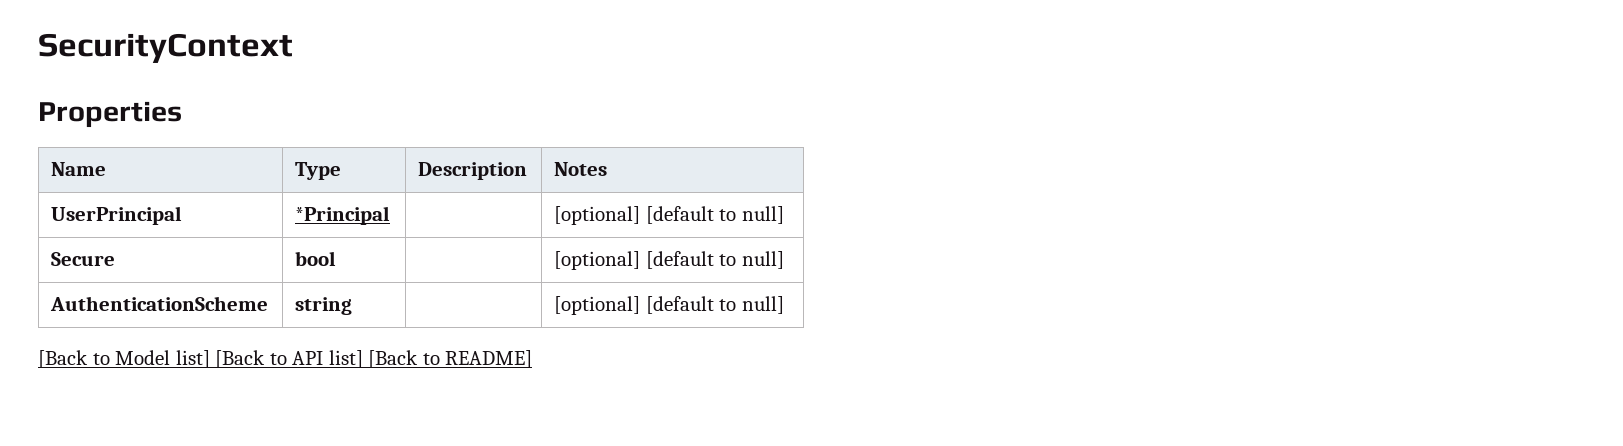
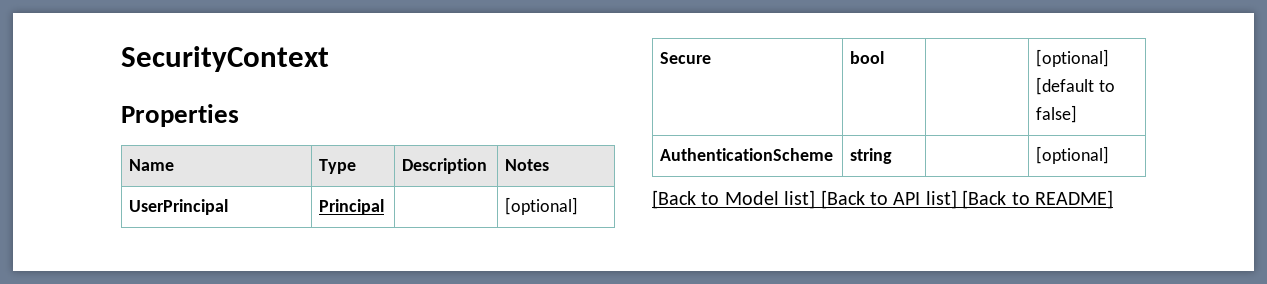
[295,206,391,225] [554,206,784,225] *Principal | | [optional] [default to null] -> [319,199,385,215] [505,197,579,215] Principal | | [optional]
[741,251,784,269] null] -> [1036,105,1078,123] false]
[645,296,784,314] [default to null] -> (1110, 155) none

